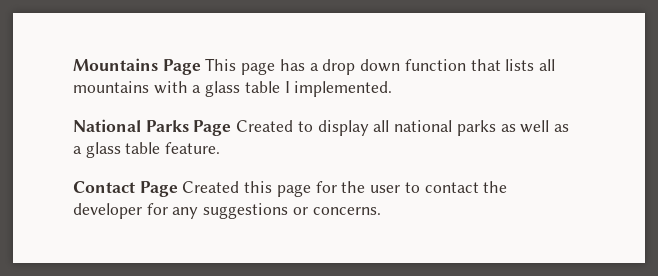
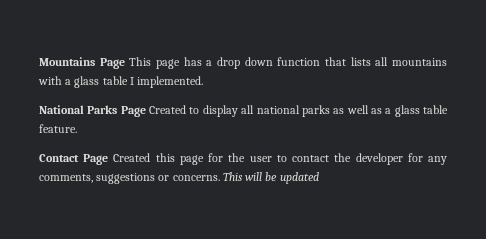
(199, 213) none -> [39,174,93,183] comments,
(381, 211) none -> [222,172,319,184] This will be updated

